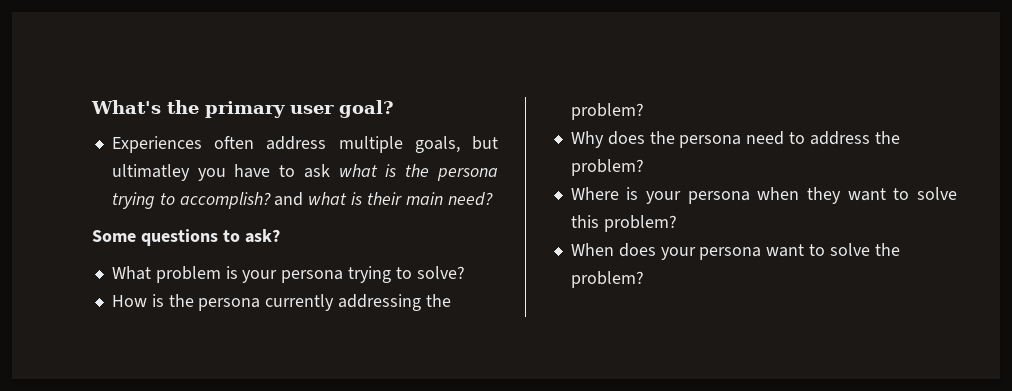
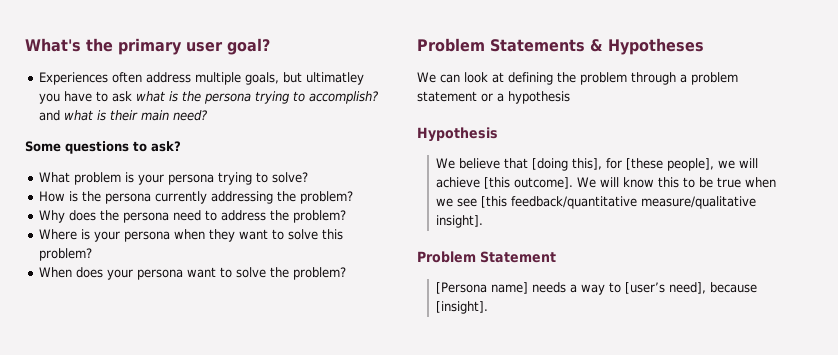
(644, 279) none -> [417,38,704,55] [417,72,738,85] [417,91,570,104] [417,127,498,142] [435,158,758,171] [435,177,776,189] [435,196,756,209] [435,215,483,228] [417,251,556,263] [435,282,757,295] [435,301,488,314] // Problem Statements & Hypotheses // We can look at defining the problem through a problem statement or a hypothesis // Hypothesis // We believe that [doing this], for [these people], we will achieve [this outcome]. We will know this to be true when we see [this feedback/quantitative measure/qualitative insight]. // Problem Statement // [Persona name] needs a way to [user’s need], because [insight].

